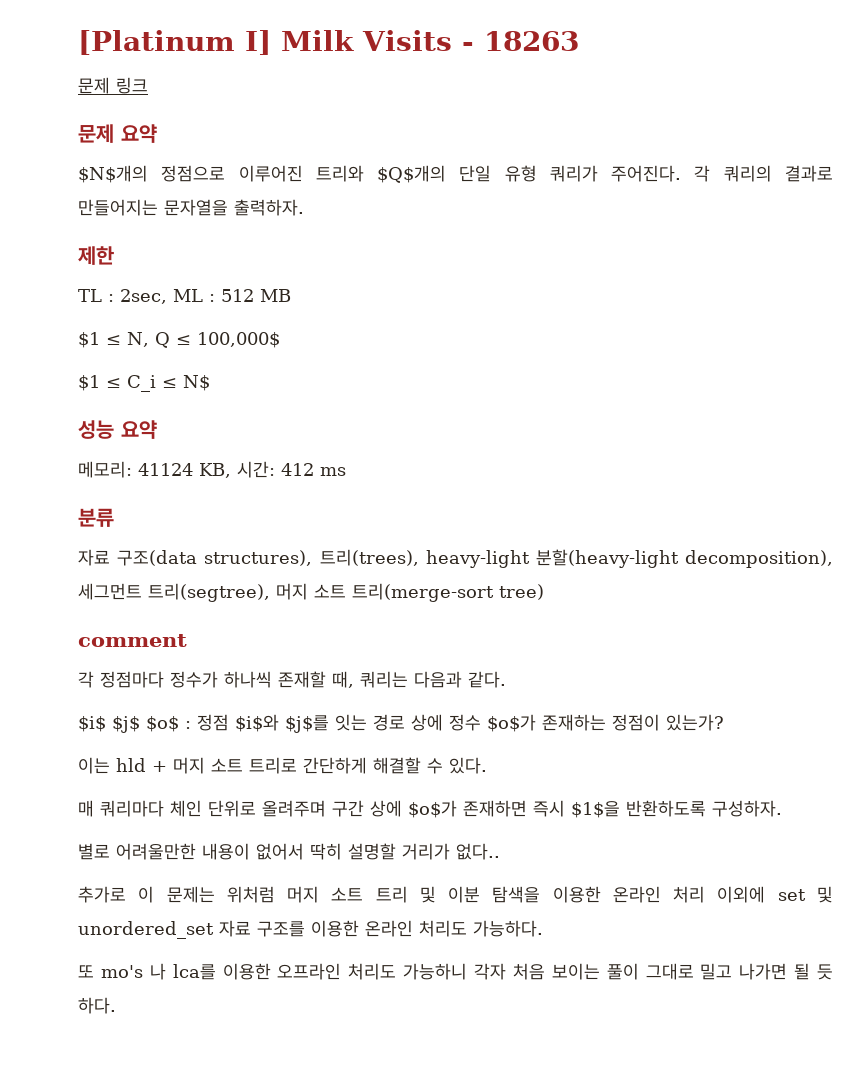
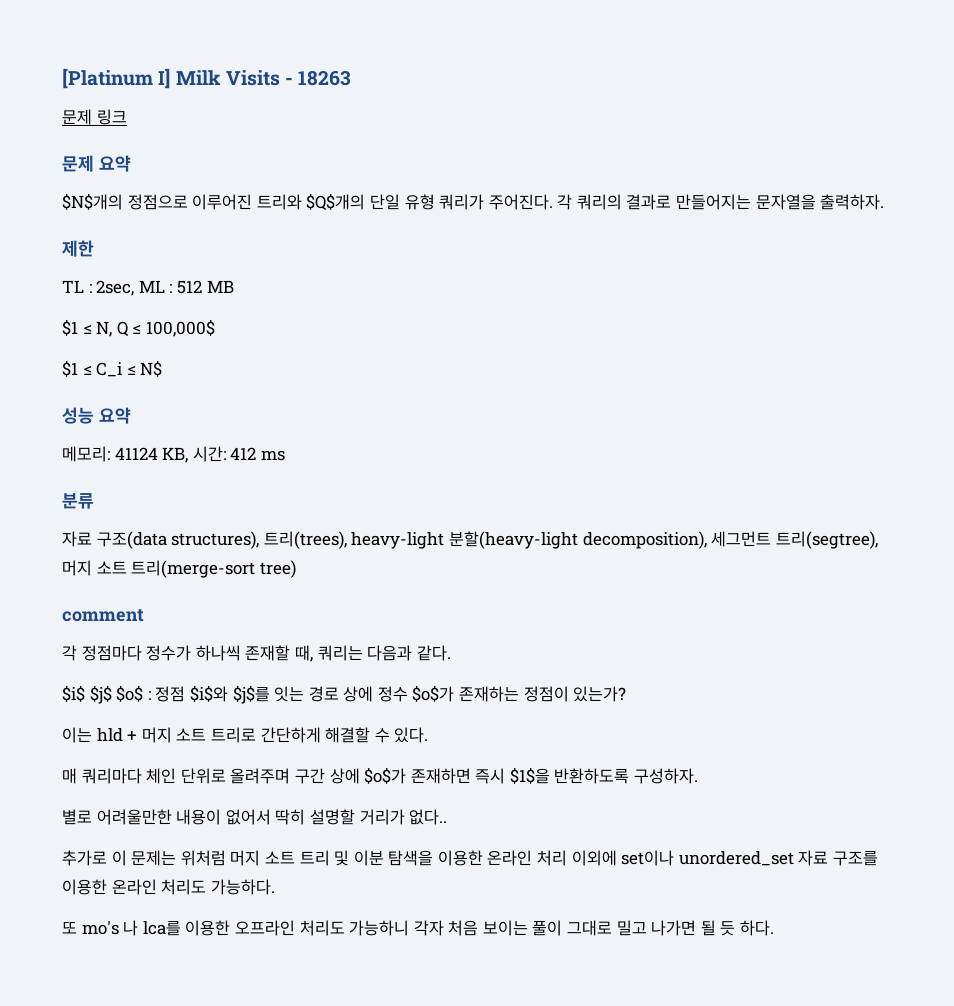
[777,886,833,903] set 및 -> [621,850,675,866] set이나

